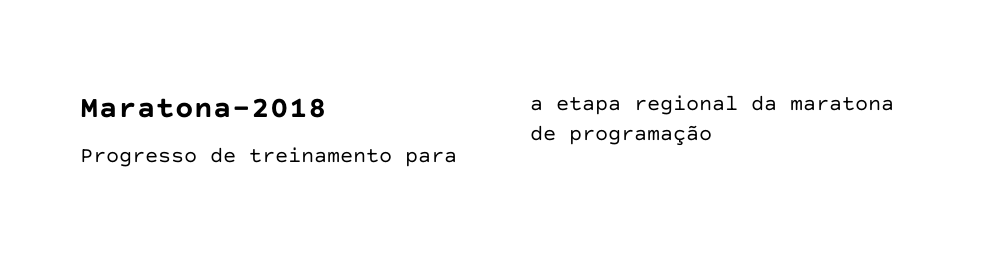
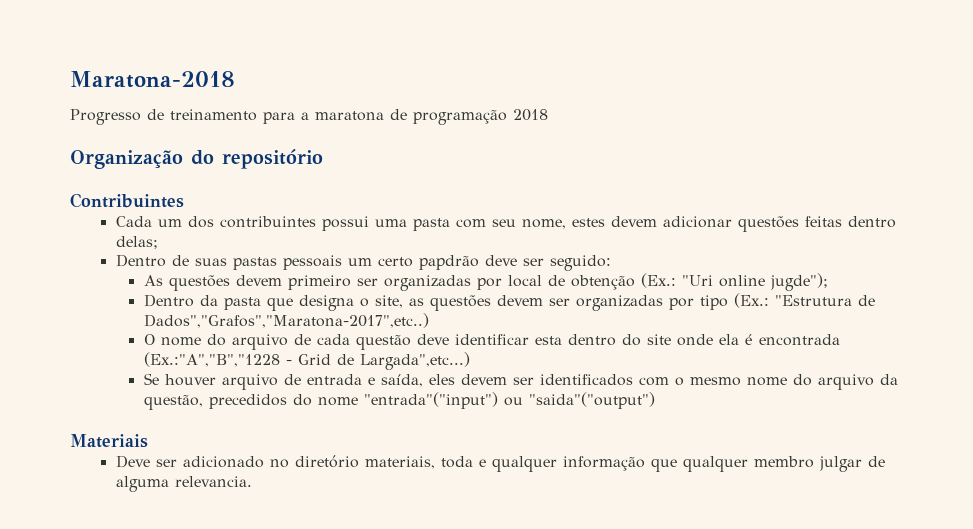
[556,95,894,115] [530,125,712,146] etapa regional da maratona de programação -> [315,109,548,125] [70,149,323,169] [70,193,184,208] [115,216,896,232] [115,236,158,249] [115,254,611,271] [143,273,828,291] [143,293,875,311] [143,313,429,328] [143,334,840,350] [143,352,470,370] [143,373,898,390] [143,392,655,410] [70,434,148,448] [115,455,885,472] [115,476,252,492] maratona de programação 2018 // Organização do repositório // Contribuintes // Cada um dos contribuintes possui uma pasta com seu nome, estes devem adicionar questões feitas dentro delas; // Dentro de suas pastas pessoais um certo papdrão deve ser seguido: // As questões devem primeiro ser organizadas por local de obtenção (Ex.: "Uri online jugde"); // Dentro da pasta que designa o site, as questões devem ser organizadas por tipo (Ex.: "Estrutura de Dados","Grafos","Maratona-2017",etc..) // O nome do arquivo de cada questão deve identificar esta dentro do site onde ela é encontrada (Ex.:"A","B","1228 - Grid de Largada",etc...) // Se houver arquivo de entrada e saída, eles devem ser identificados com o mesmo nome do arquivo da questão, precedidos do nome "entrada"("input") ou "saida"("output") // Materiais // Deve ser adicionado no diretório materiais, toda e qualquer informação que qualquer membro julgar de alguma relevancia.

